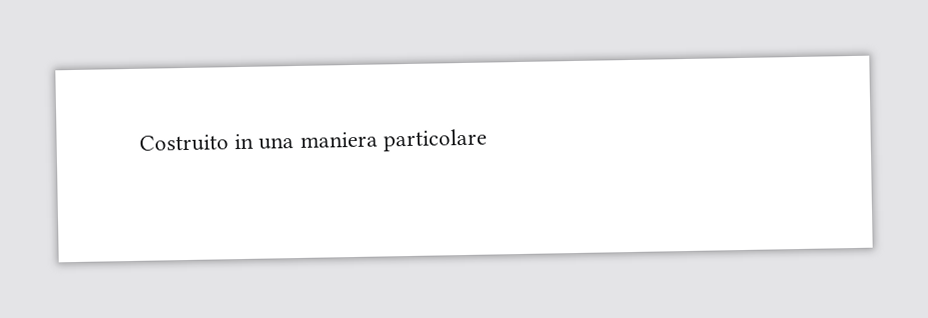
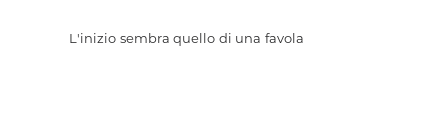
[139,128,487,152] Costruito in una maniera particolare -> [69,33,304,46] L'inizio sembra quello di una favola

